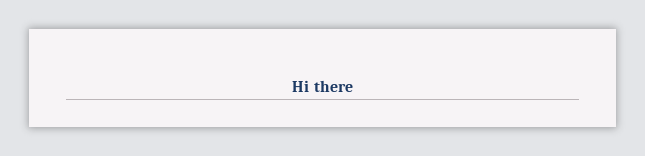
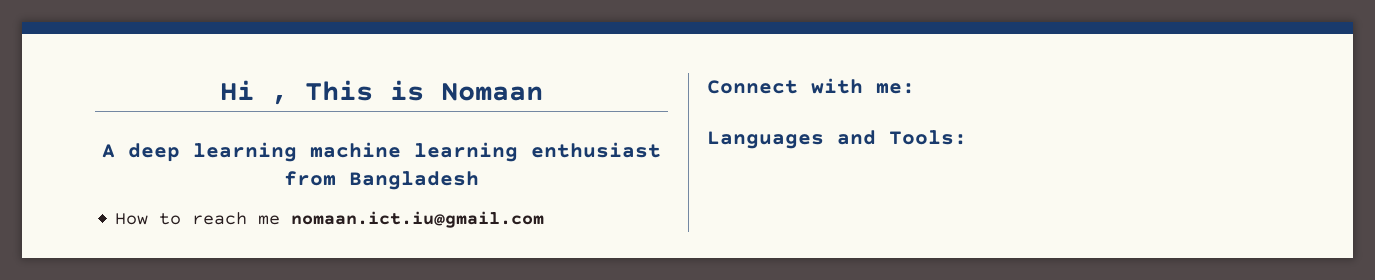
[313,80,353,92] there -> [271,80,543,105] [102,142,661,162] [284,171,479,190] [115,211,545,228] [707,78,915,94] [707,130,967,149] , This is Nomaan // A deep learning machine learning enthusiast from Bangladesh // How to reach me nomaan.ict.iu@gmail.com // Connect with me: // Languages and Tools:

